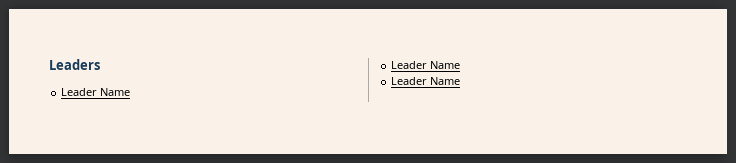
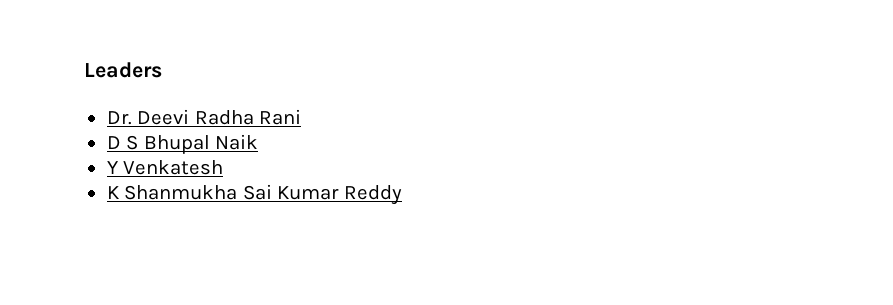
[61,88,131,96] [391,61,461,69] [391,77,461,85] Leader Name // Leader Name // Leader Name -> [106,109,302,125] [106,134,259,154] [106,160,224,175] [106,184,402,205] Dr. Deevi Radha Rani // D S Bhupal Naik // Y Venkatesh // K Shanmukha Sai Kumar Reddy

